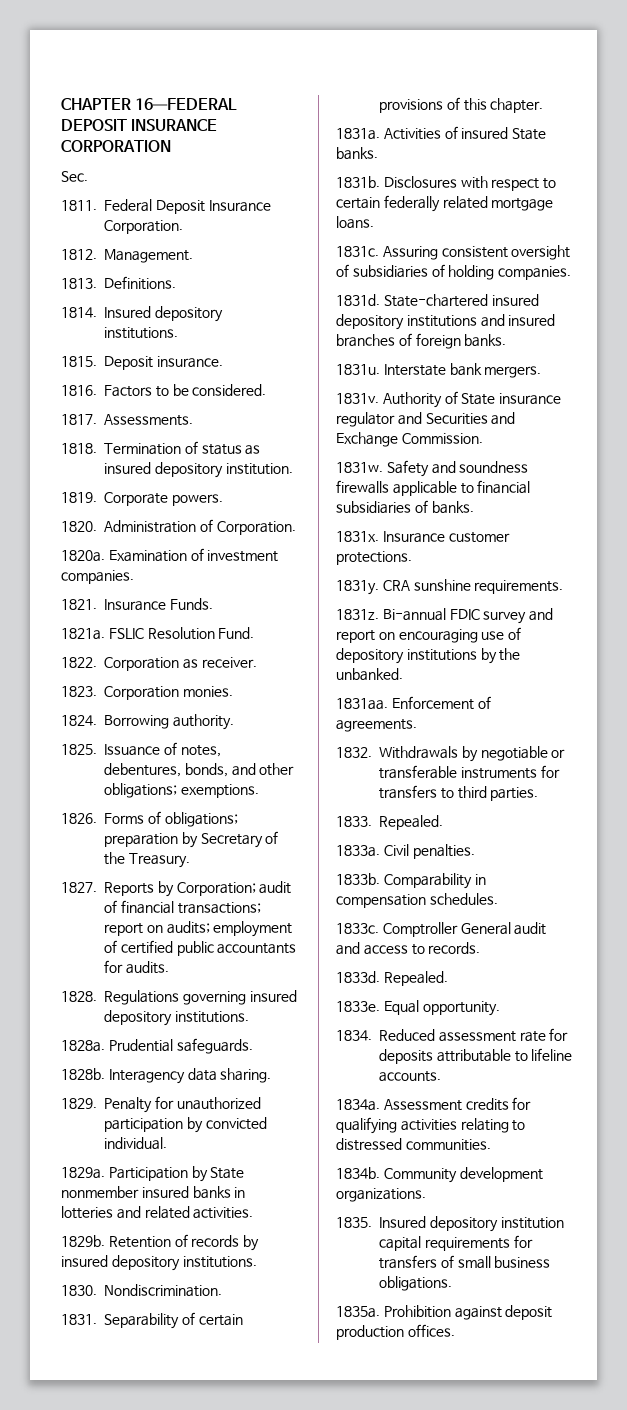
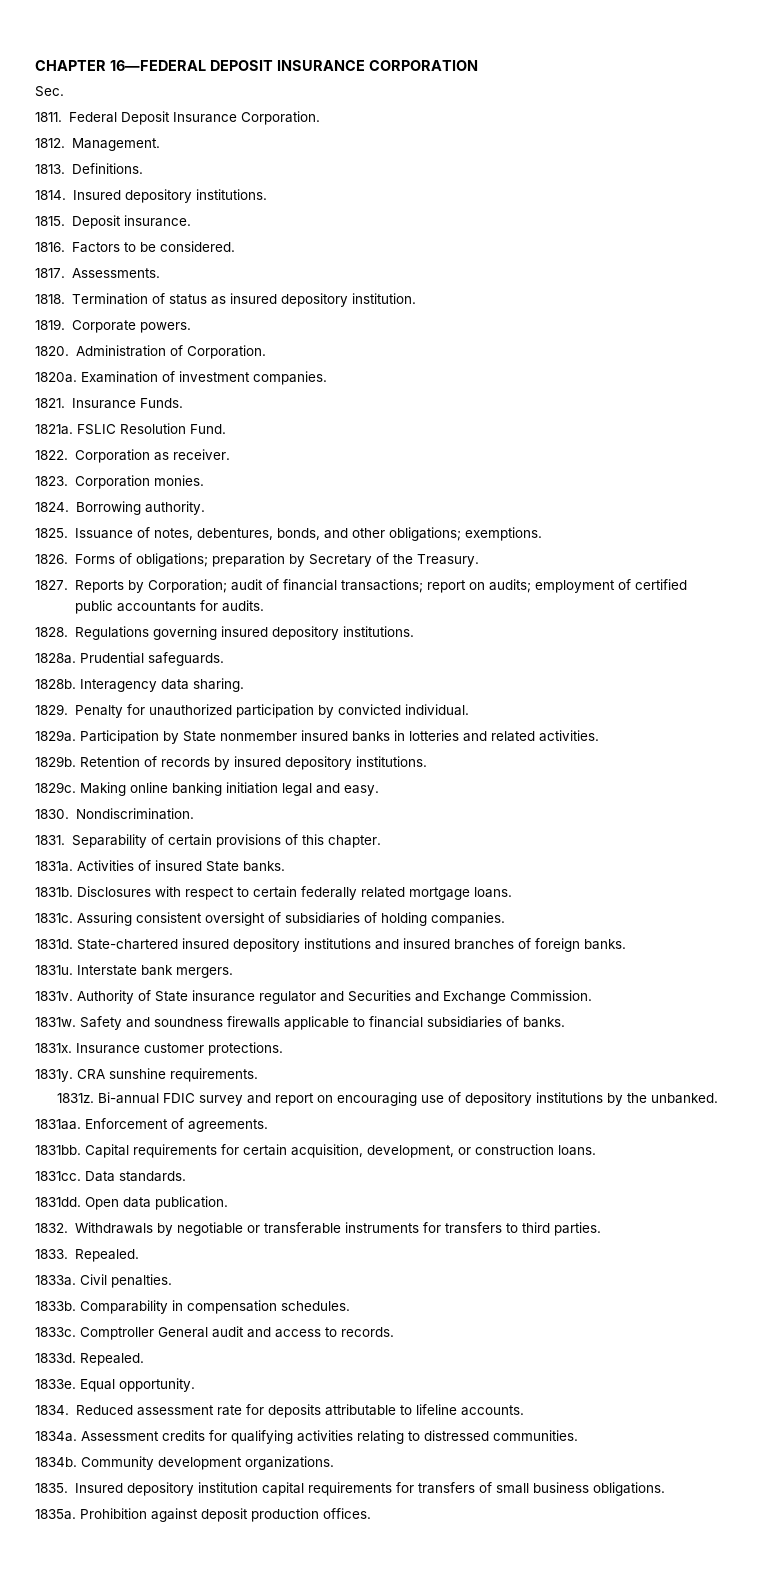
(257, 1262) none -> [35,782,379,796] // 1829c. Making online banking initiation legal and easy.
(417, 725) none -> [35,1144,596,1158] [35,1171,186,1182] [35,1196,228,1210] // 1831bb. Capital requirements for certain acquisition, development, or construction loans. // 1831cc. Data standards. // 1831dd. Open data publication.

